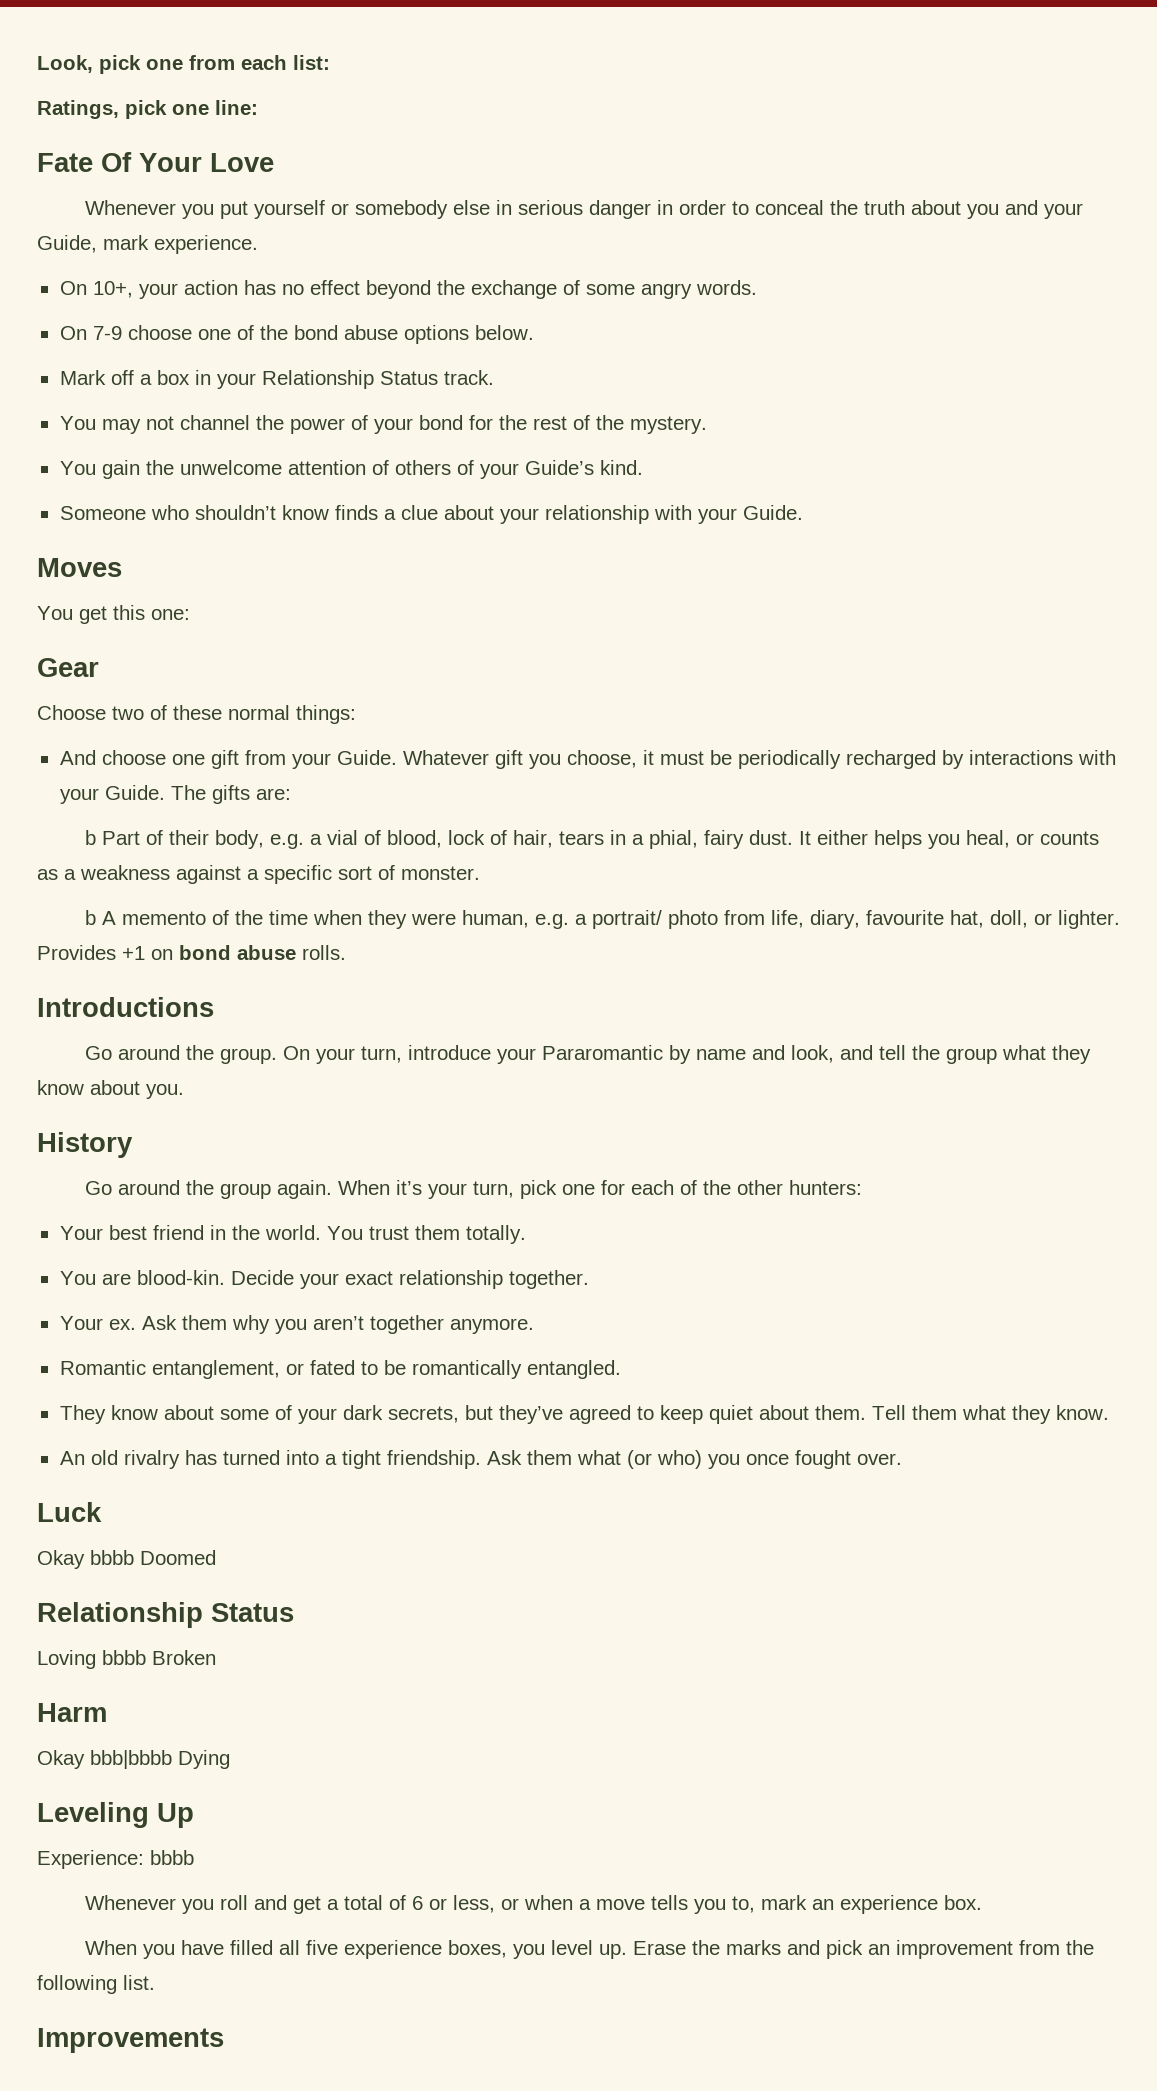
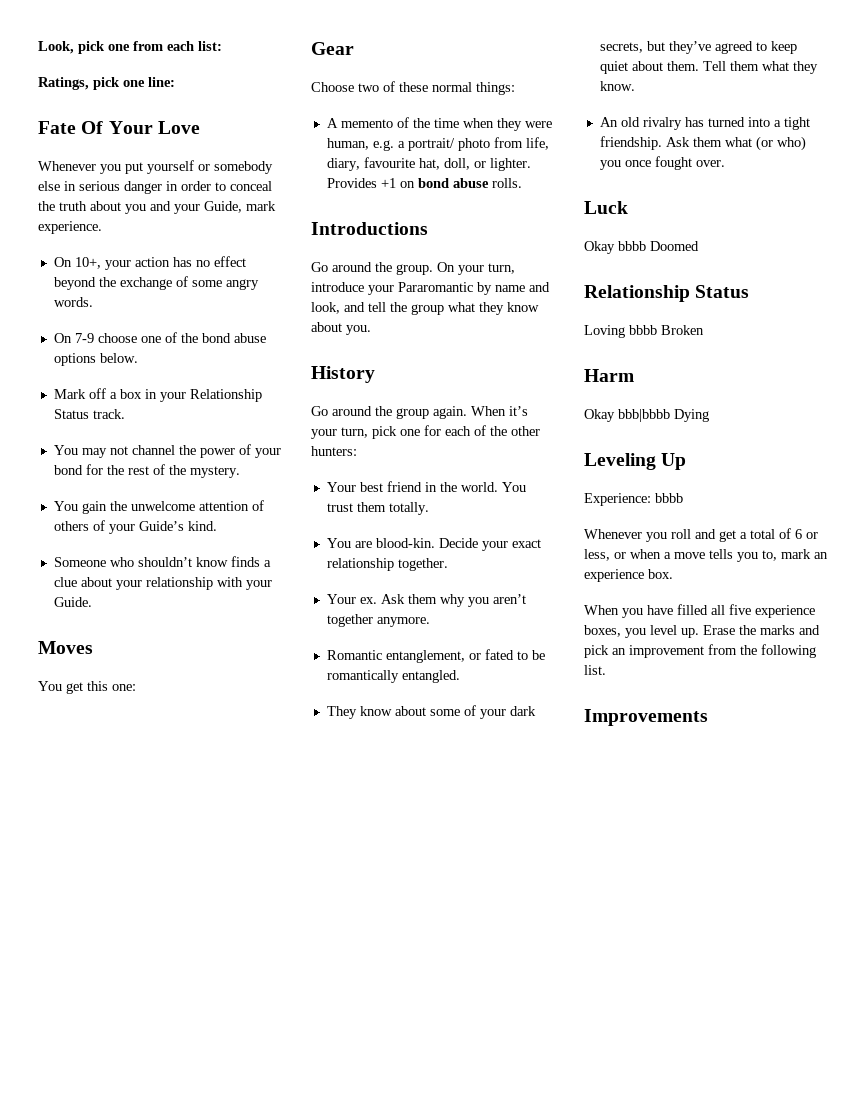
[59,750,1116,769] [59,785,291,804] [84,830,1099,849] [37,865,480,884] [84,910,96,925] And choose one gift from your Guide. Whatever gift you choose, it must be periodically recharged by interactions with your Guide. The gifts are: // b Part of their body, e.g. a vial of blood, lock of hair, tears in a phial, fairy dust. It either helps you heal, or counts as a weakness against a specific sort of monster. // b -> (515, 88) none

